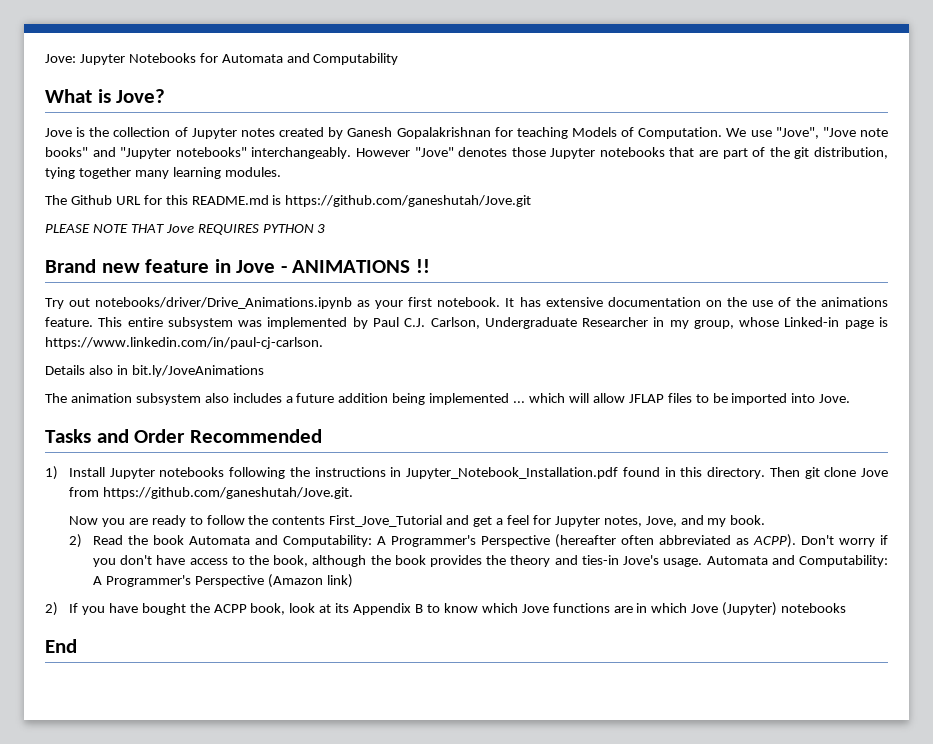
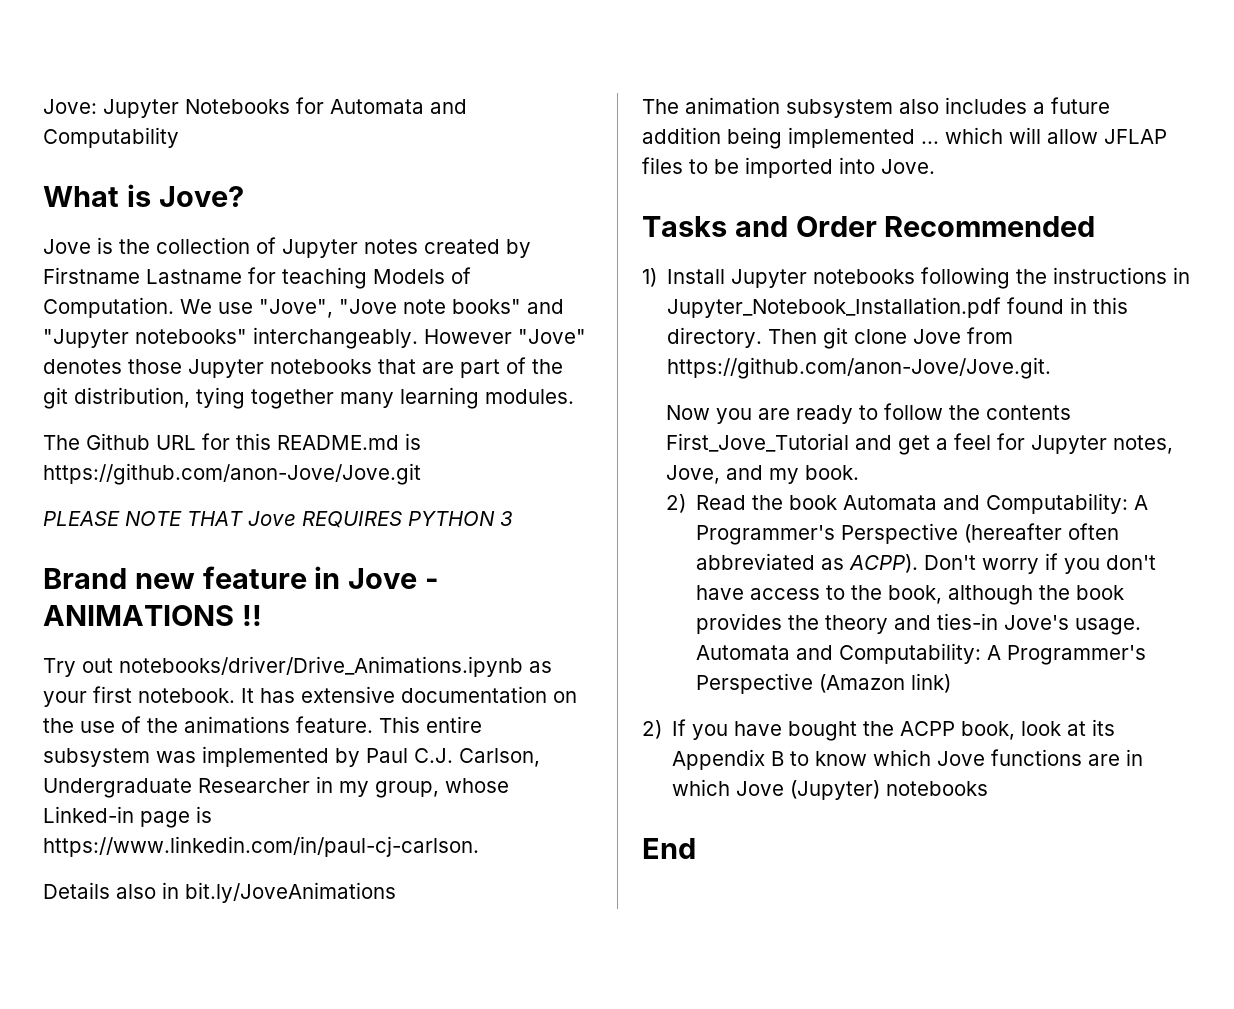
[347,127,491,139] Ganesh Gopalakrishnan -> [43,267,242,284] Firstname Lastname
[285,195,532,207] https://github.com/ganeshutah/Jove.git -> [43,463,421,485] https://github.com/anon-Jove/Jove.git
[102,487,353,499] https://github.com/ganeshutah/Jove.git. -> [667,357,1052,379] https://github.com/anon-Jove/Jove.git.

